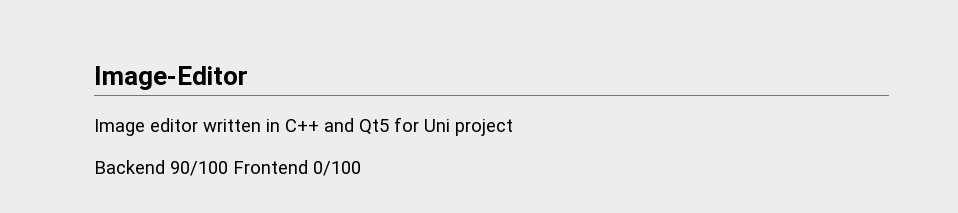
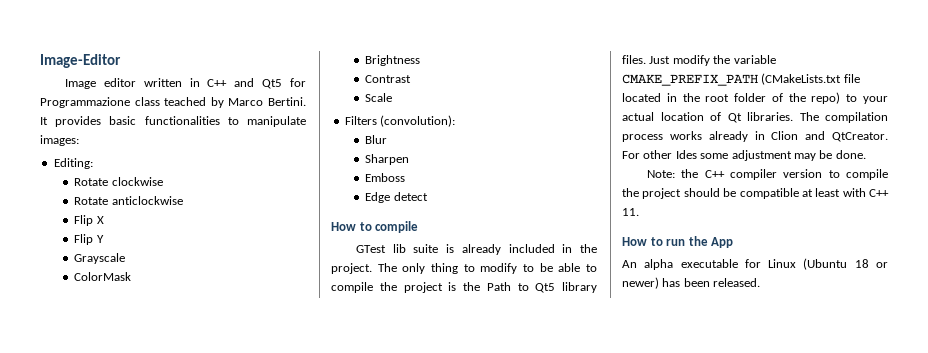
[424,119,513,136] [94,160,361,176] Uni project // Backend 90/100 Frontend 0/100 -> [40,97,306,108] [40,116,306,127] [40,135,79,146] [53,158,93,169] [74,177,163,186] [74,196,183,205] [74,215,104,226] [74,234,104,245] [74,253,126,264] [74,272,132,281] [365,55,421,66] [365,75,412,83] [365,93,393,102] [344,115,456,127] [365,135,388,144] [365,154,410,165] [365,173,406,182] [365,192,428,203] [331,221,419,233] [355,244,597,255] [331,263,597,274] [331,282,597,293] [622,55,776,66] [622,73,860,86] [622,92,888,104] [622,112,888,123] [622,131,888,142] [622,150,866,161] [646,169,888,180] [622,188,889,199] [622,208,639,216] [622,236,734,248] [622,258,888,270] [622,277,761,289] Programmazione class teached by Marco Bertini. It provides basic functionalities to manipulate images: // Editing: // Rotate clockwise // Rotate anticlockwise // Flip X // Flip Y // Grayscale // ColorMask // Brightness // Contrast // Scale // Filters (convolution): // Blur // Sharpen // Emboss // Edge detect // How to compile // GTest lib suite is already included in the project. The only thing to modify to be able to compile the project is the Path to Qt5 library files. Just modify the variable CMAKE_PREFIX_PATH (CMakeLists.txt file located in the root folder of the repo) to your actual location of Qt libraries. The compilation process works already in Clion and QtCreator. For other Ides some adjustment may be done. // Note: the C++ compiler version to compile the project should be compatible at least with C++ 11. // How to run the App // An alpha executable for Linux (Ubuntu 18 or newer) has been released.

